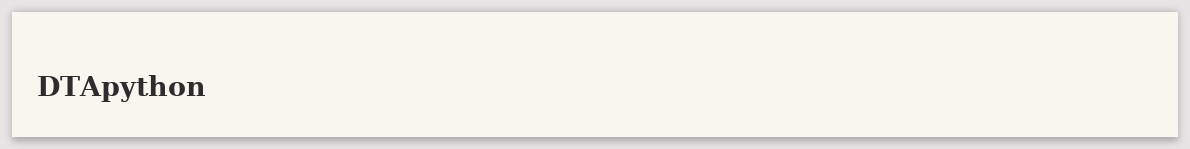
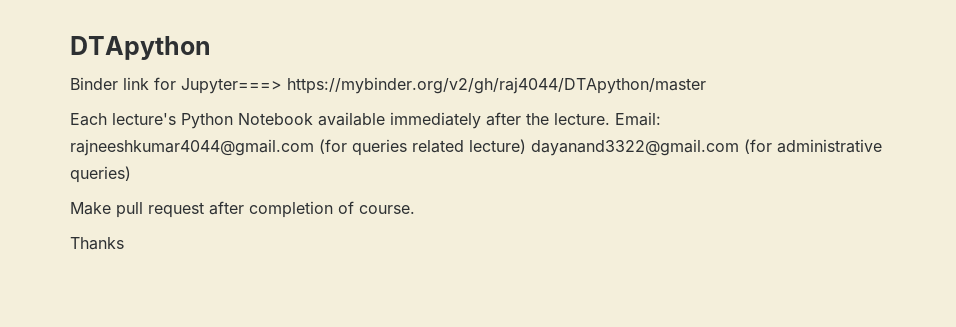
(206, 88) none -> [70,77,706,94] [70,112,661,129] [70,139,882,156] [70,166,131,183] [70,201,415,218] [70,237,124,250] // Binder link for Jupyter===> https://mybinder.org/v2/gh/raj4044/DTApython/master // Each lecture's Python Notebook available immediately after the lecture. Email: rajneeshkumar4044@gmail.com (for queries related lecture) dayanand3322@gmail.com (for administrative queries) // Make pull request after completion of course. // Thanks

